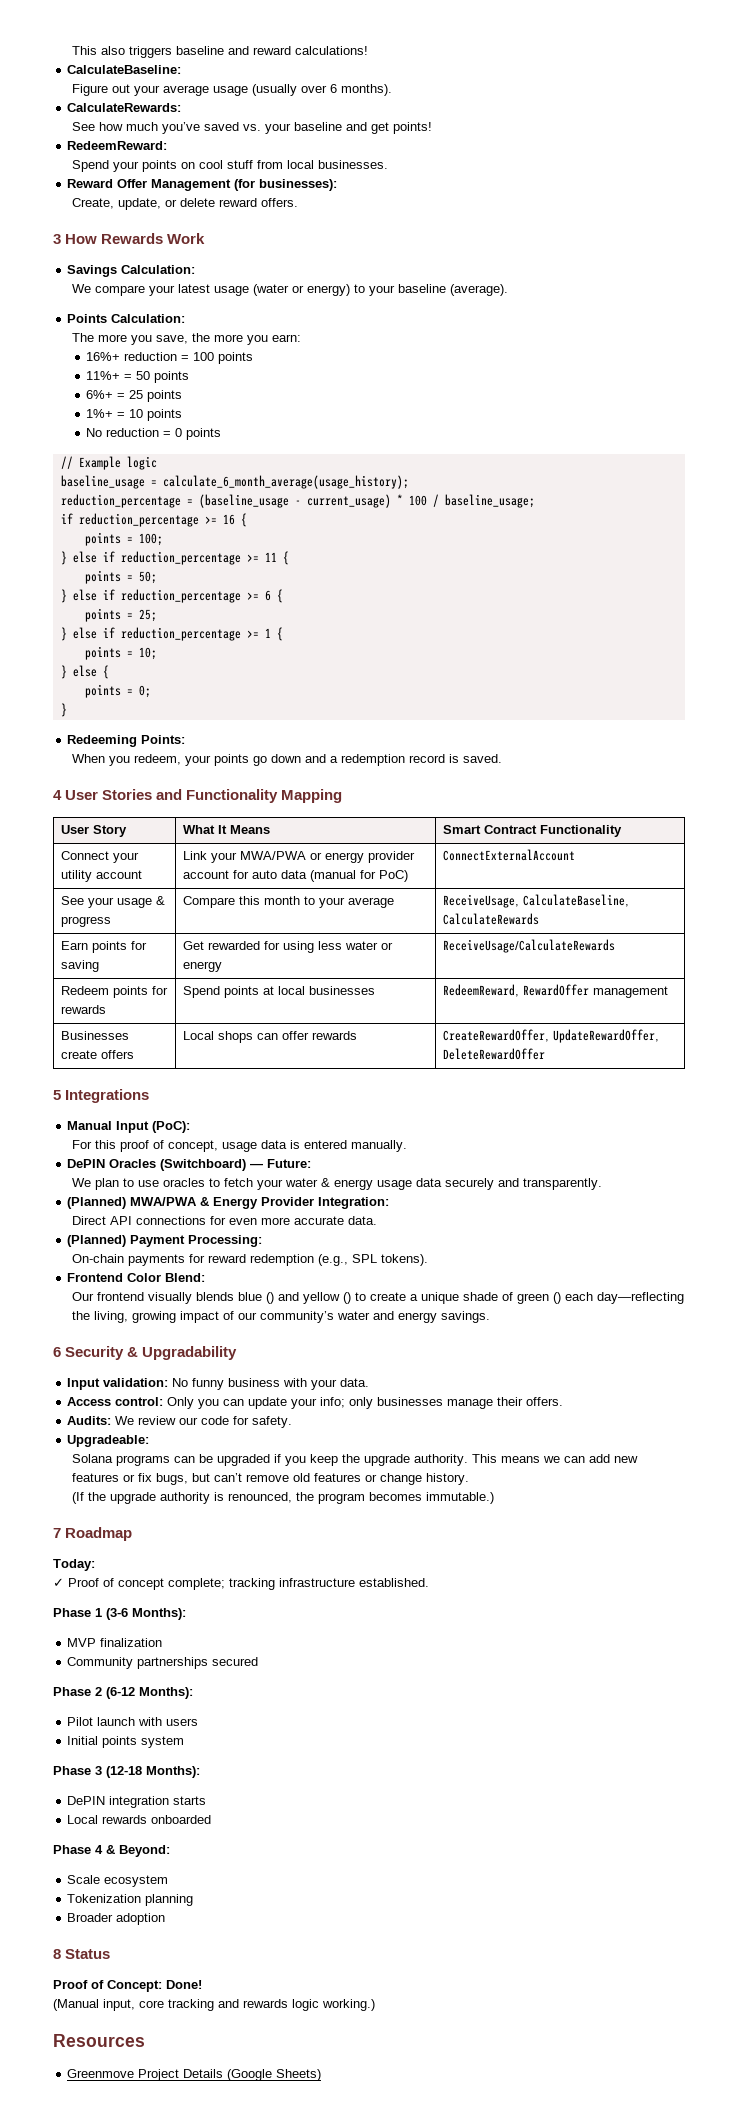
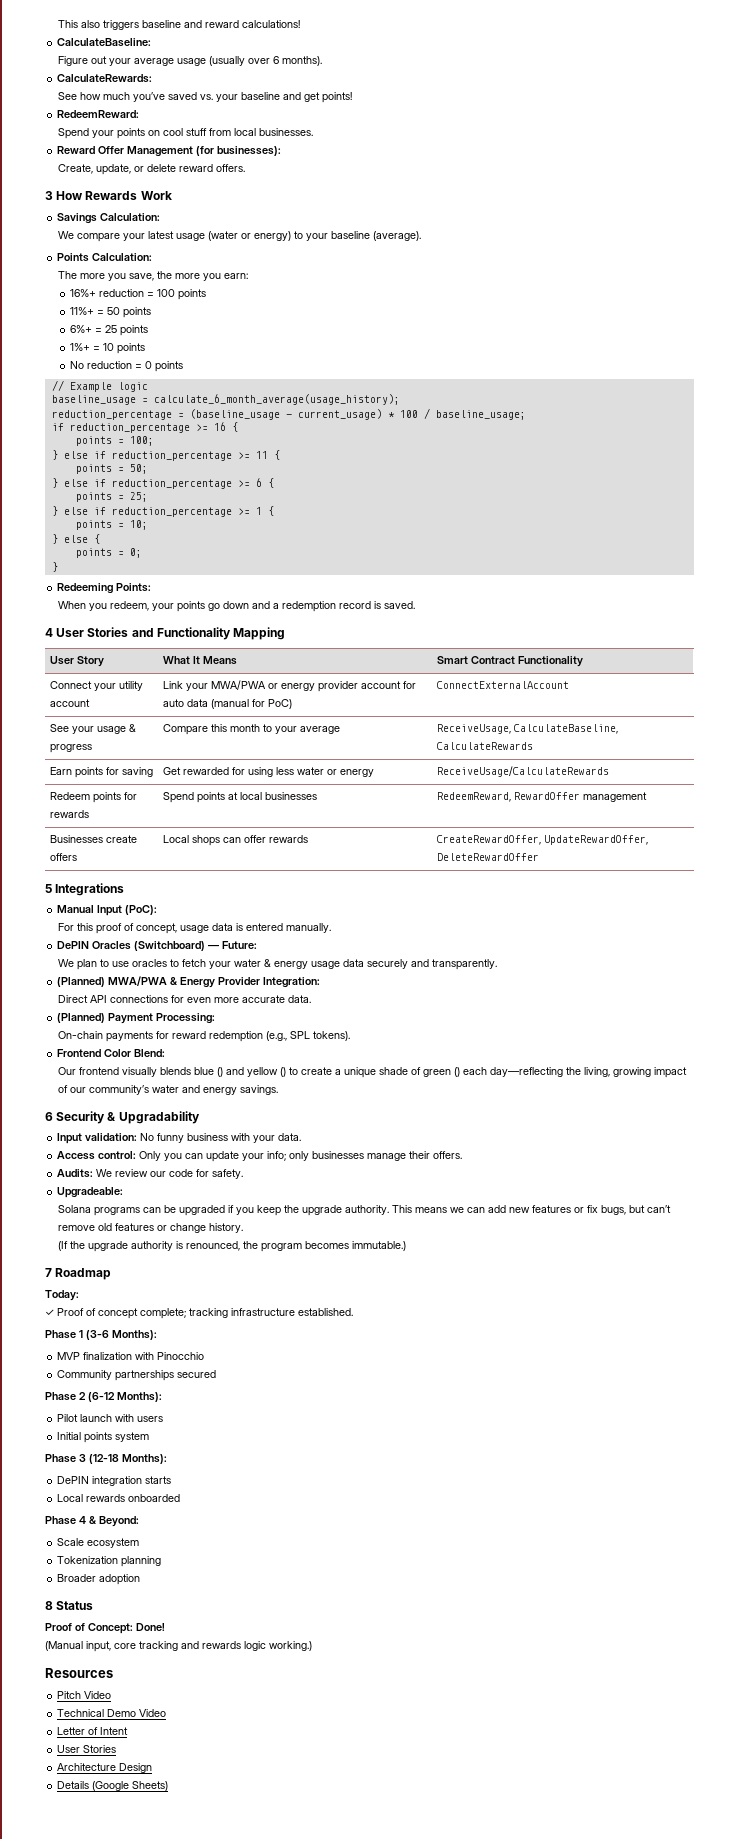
(163, 1642) none -> [135,1352,205,1360] with Pinocchio
[67,2069,180,2081] Greenmove Project -> [57,1691,112,1699] [57,1709,167,1717] [57,1727,129,1735] [57,1745,117,1753] [57,1763,153,1773] Pitch Video // Technical Demo Video // Letter of Intent // User Stories // Architecture Design //

